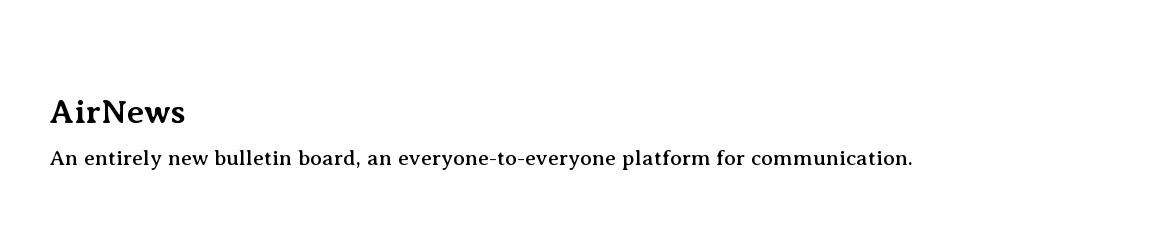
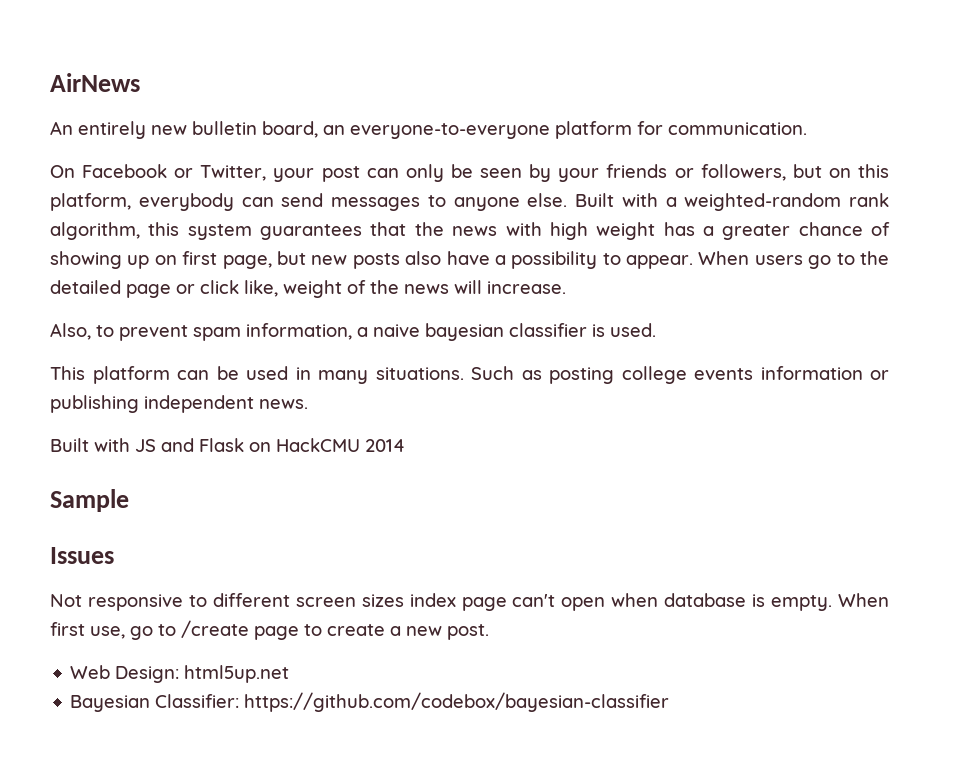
(914, 158) none -> [50,164,890,182] [50,193,889,211] [50,222,890,240] [50,251,890,269] [50,280,566,298] [50,323,656,341] [50,366,889,384] [50,395,308,413] [50,438,405,452] [50,489,129,512] [50,547,114,564] [50,593,890,611] [50,620,489,640] [70,665,290,683] [70,692,670,712] // On Facebook or Twitter, your post can only be seen by your friends or followers, but on this platform, everybody can send messages to anyone else. Built with a weighted-random rank algorithm, this system guarantees that the news with high weight has a greater chance of showing up on first page, but new posts also have a possibility to appear. When users go to the detailed page or click like, weight of the news will increase. // Also, to prevent spam information, a naive bayesian classifier is used. // This platform can be used in many situations. Such as posting college events information or publishing independent news. // Built with JS and Flask on HackCMU 2014 // Sample // Issues // Not responsive to different screen sizes index page can't open when database is empty. When first use, go to /create page to create a new post. // Web Design: html5up.net // Bayesian Classifier: https://github.com/codebox/bayesian-classifier

